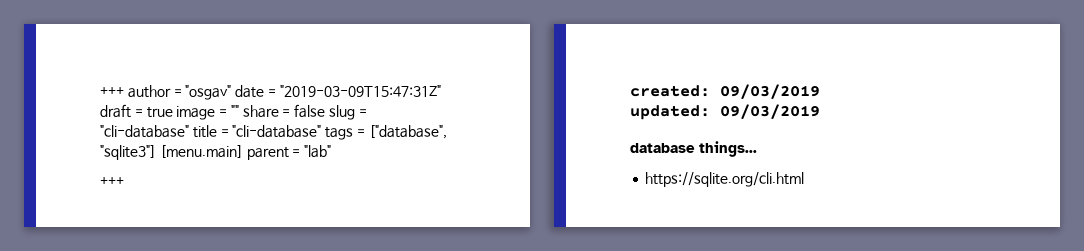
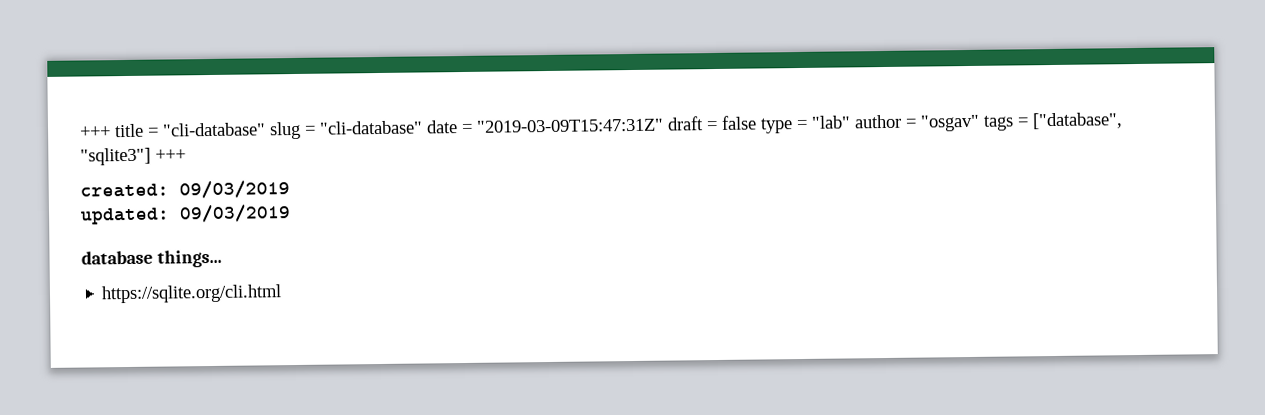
[100,85,232,100] +++ author = "osgav" -> [79,120,423,140] +++ title = "cli-database" slug = "cli-database"
[146,104,367,120] [100,125,447,140] [100,145,332,160] true image = "" share = false slug = "cli-database" title = "cli-database" tags = ["database", "sqlite3"] [menu.main] parent = "lab" // -> [721,112,1123,134] [80,147,151,166] false type = "lab" author = "osgav" tags = ["database", "sqlite3"]

